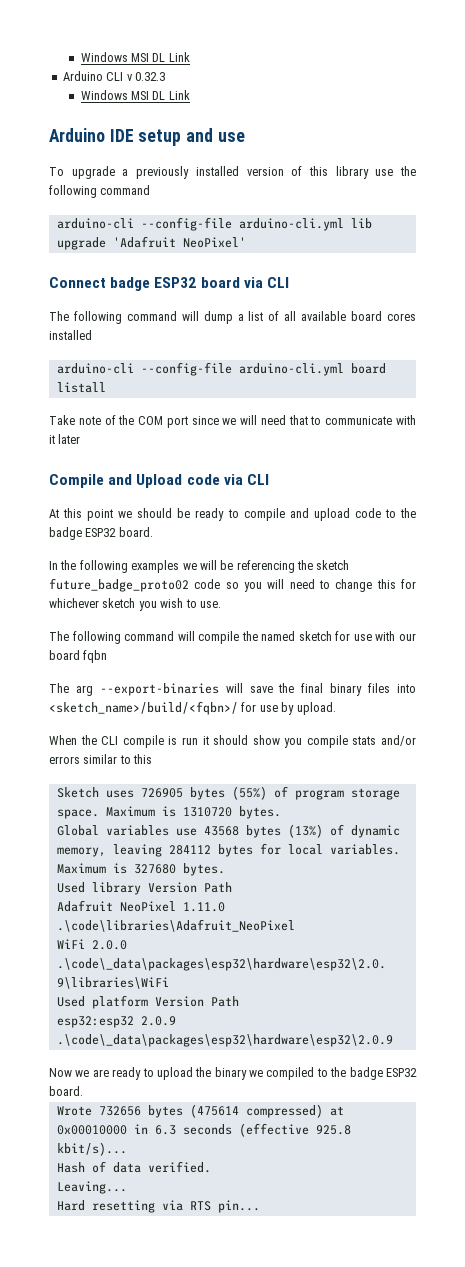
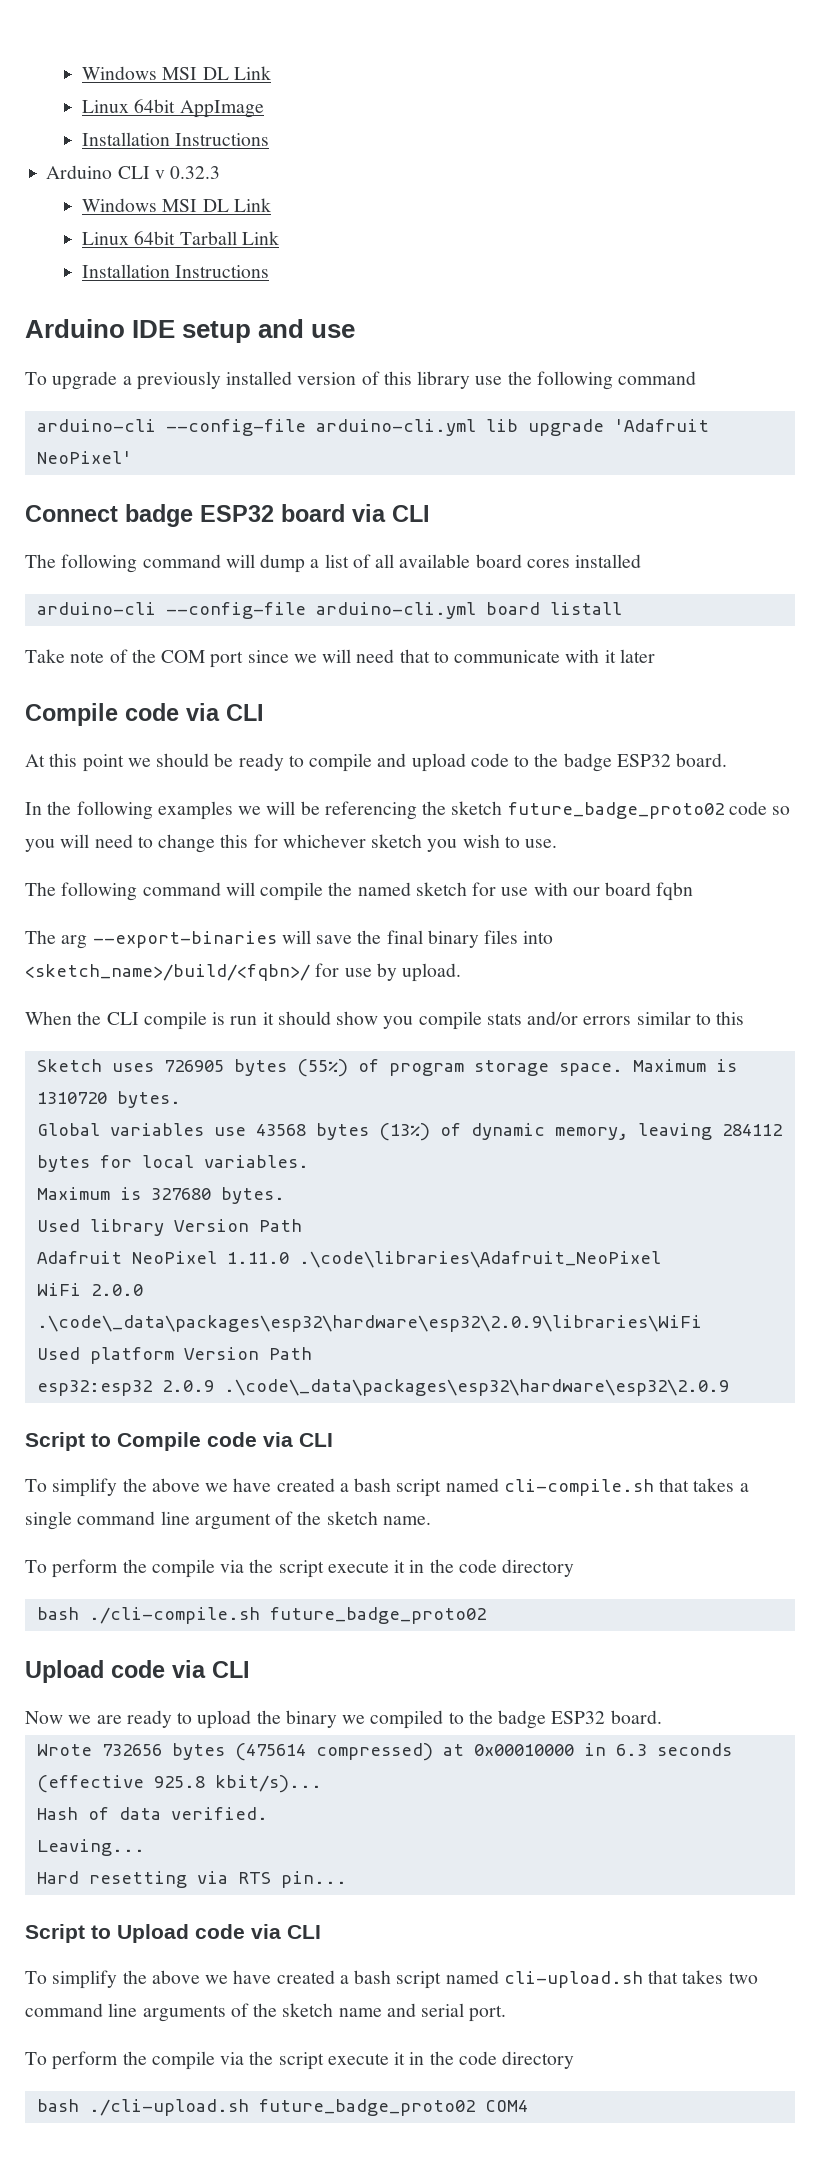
[80,52,190,62] Windows MSI DL Link -> [81,66,271,80] [81,99,264,118] [81,132,270,146] Windows MSI DL Link // Linux 64bit AppImage // Installation Instructions
(190, 95) none -> [81,231,279,245] [81,264,270,278] // Linux 64bit Tarball Link // Installation Instructions
[108,474,183,488] and Upload -> (118, 714) none
(393, 1040) none -> [25,1432,333,1451] [25,1478,749,1497] [25,1511,431,1530] [25,1559,575,1578] [36,1607,486,1624] [25,1660,250,1683] // Script to Compile code via CLI // To simplify the above we have created a bash script named cli-compile.sh that takes a single command line argument of the sketch name. // To perform the compile via the script execute it in the code directory // bash ./cli-compile.sh future_badge_proto02 // Upload code via CLI
(260, 1206) none -> [25,1924,321,1943] [25,1970,758,1989] [25,2003,507,2022] [25,2051,575,2070] [36,2099,528,2116] // Script to Upload code via CLI // To simplify the above we have created a bash script named cli-upload.sh that takes two command line arguments of the sketch name and serial port. // To perform the compile via the script execute it in the code directory // bash ./cli-upload.sh future_badge_proto02 COM4

